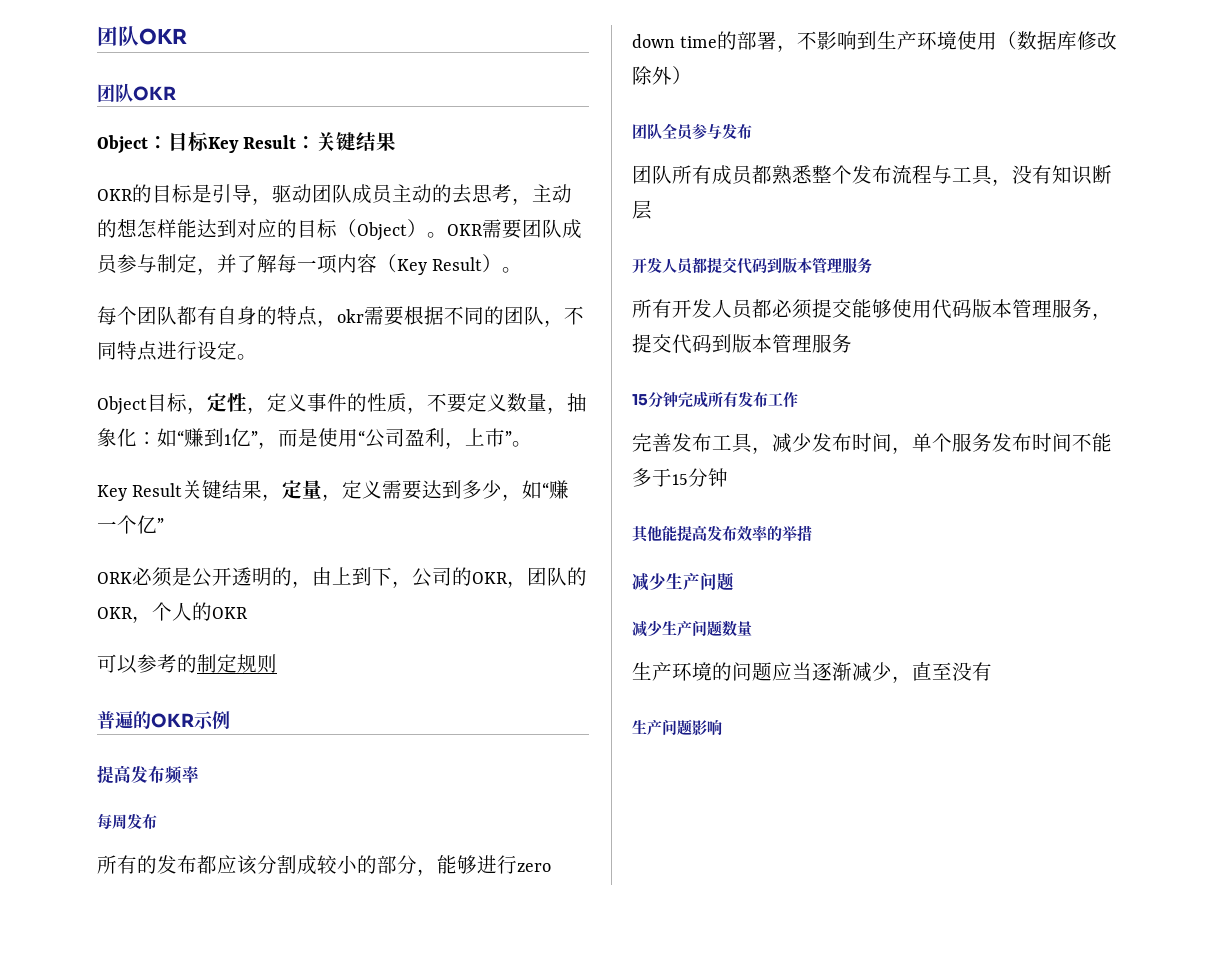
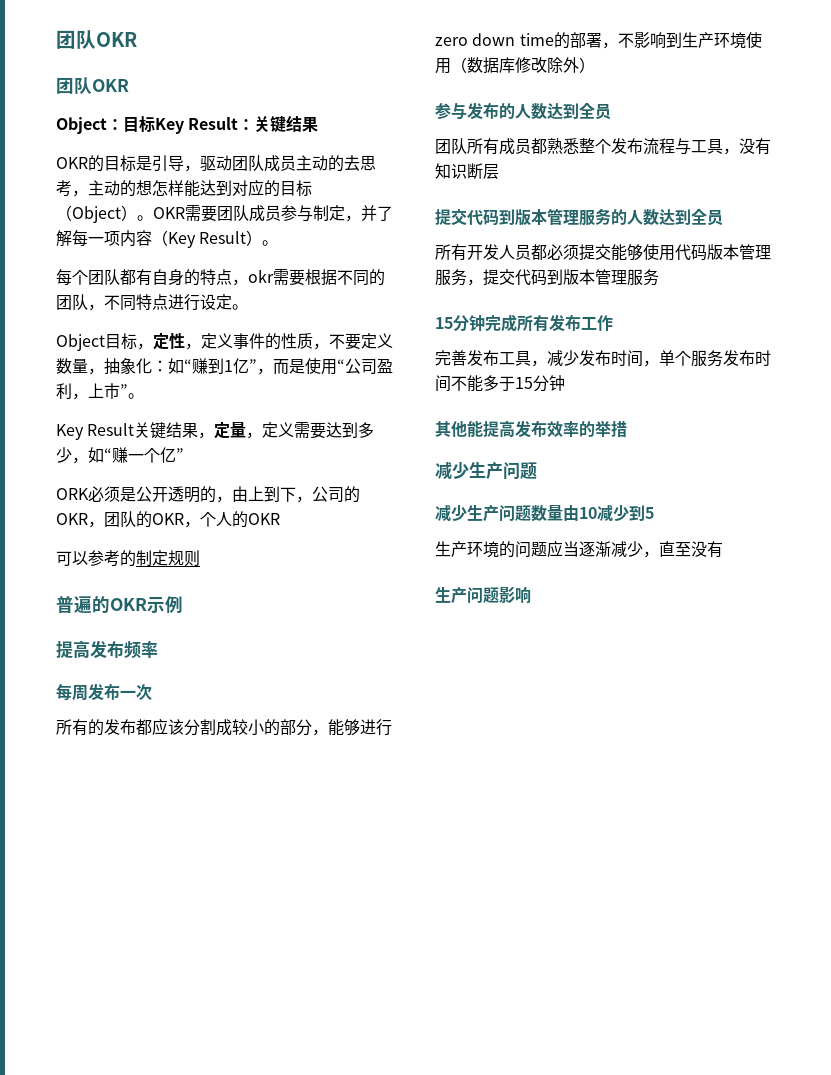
(157, 821) none -> [120,684,152,700] 一次
[632,123,694,141] 团队全员 -> (595, 65) none
(752, 131) none -> [499,102,611,120] 的人数达到全员
[632,257,872,275] 开发人员都提交代码到版本管理服务 -> [435,208,723,226] 提交代码到版本管理服务的人数达到全员
(752, 628) none -> [563,505,654,522] 由10减少到5

